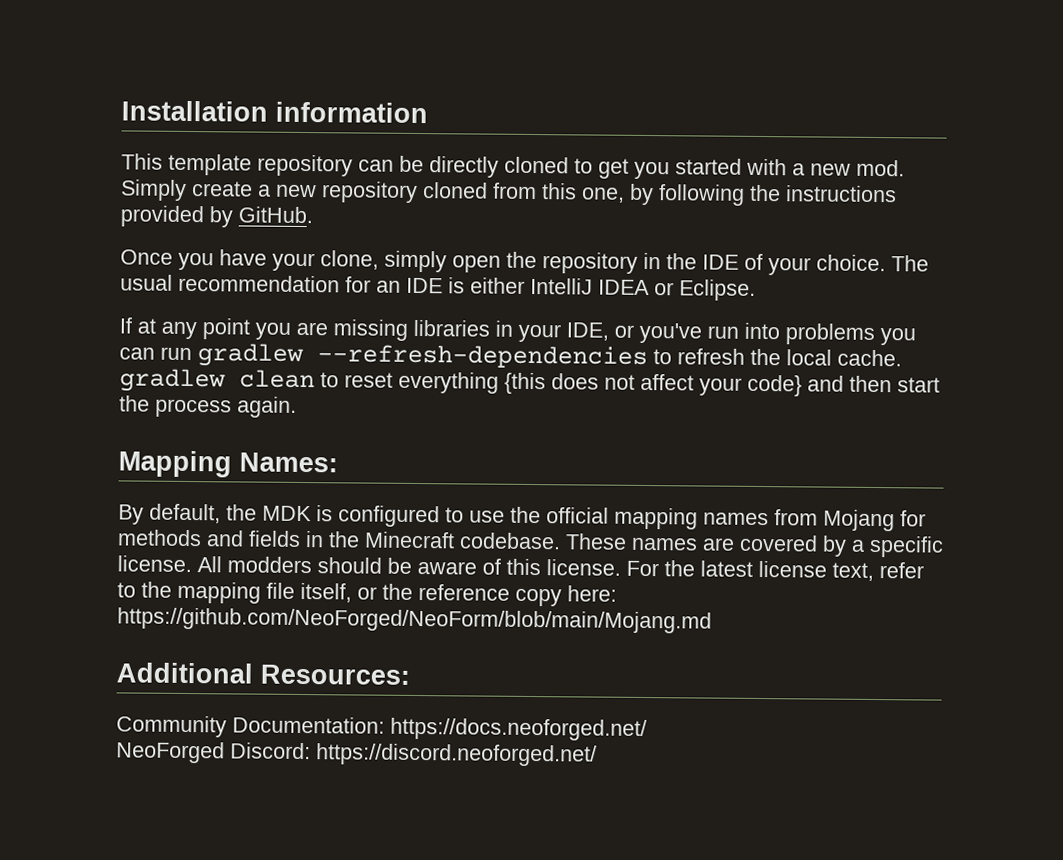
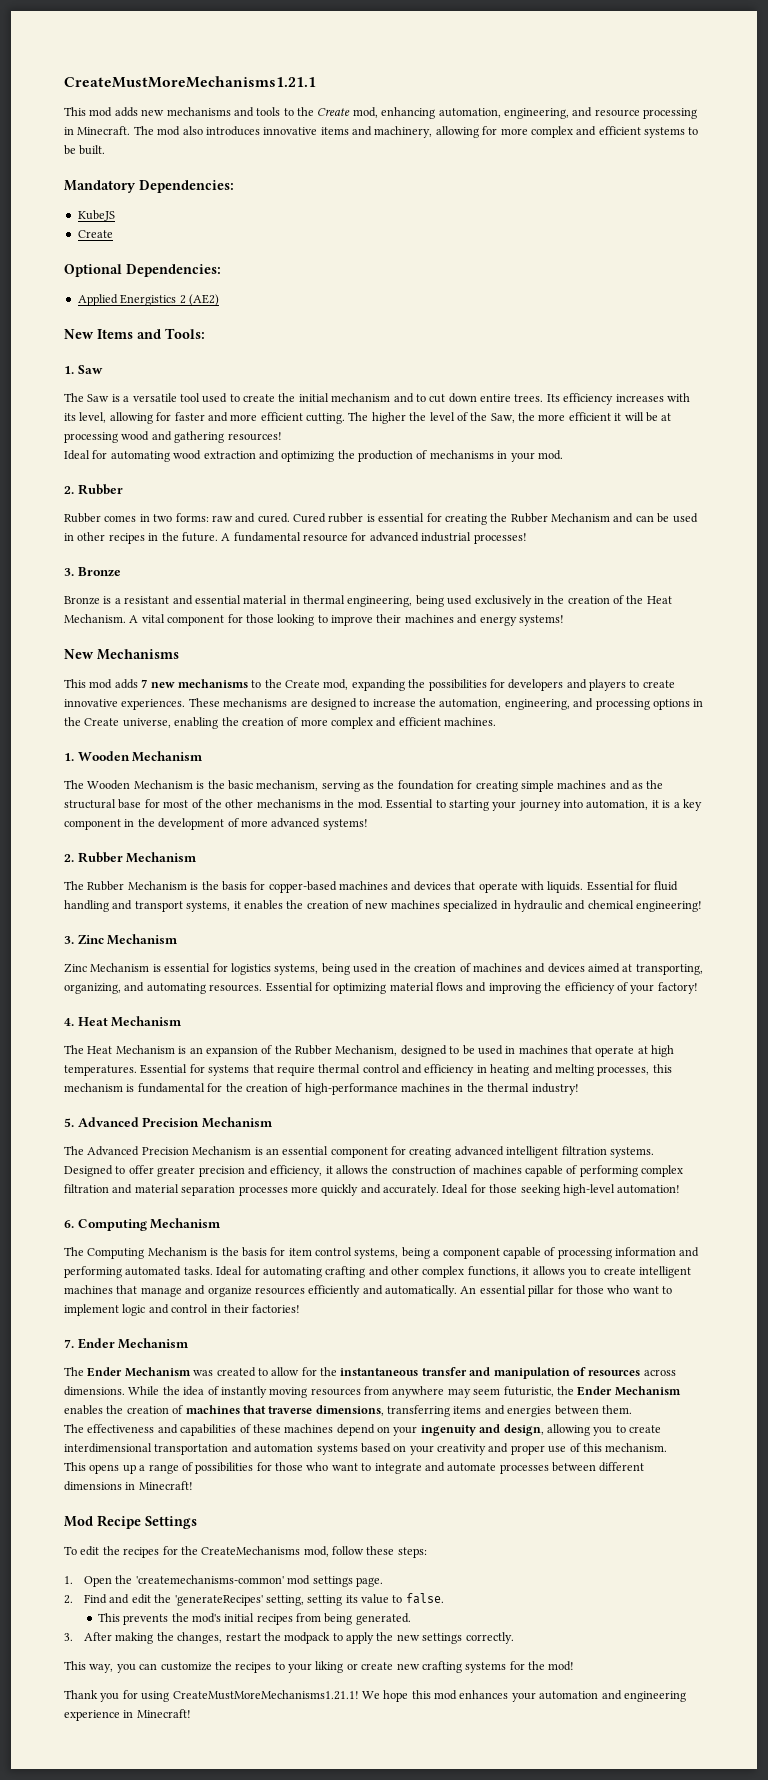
[121,100,428,124] [121,153,905,180] [120,179,897,206] [120,205,313,228] [120,249,929,276] [120,274,756,301] [119,317,916,346] [119,343,902,370] [119,368,940,397] [119,395,297,418] [118,450,338,478] [118,503,926,532] [117,529,944,558] [117,555,924,581] [117,581,617,607] [117,607,712,634] [116,662,410,685] [116,715,647,742] [116,741,597,767] Installation information // This template repository can be directly cloned to get you started with a new mod. Simply create a new repository cloned from this one, by following the instructions provided by GitHub. // Once you have your clone, simply open the repository in the IDE of your choice. The usual recommendation for an IDE is either IntelliJ IDEA or Eclipse. // If at any point you are missing libraries in your IDE, or you've run into problems you can run gradlew --refresh-dependencies to refresh the local cache. gradlew clean to reset everything {this does not affect your code} and then start the process again. // Mapping Names: // By default, the MDK is configured to use the official mapping names from Mojang for methods and fields in the Minecraft codebase. These names are covered by a specific license. All modders should be aware of this license. For the latest license text, refer to the mapping file itself, or the reference copy here: https://github.com/NeoForged/NeoForm/blob/main/Mojang.md // Additional Resources: // Community Documentation: https://docs.neoforged.net/ // NeoForged Discord: https://discord.neoforged.net/ -> [64,76,316,88] [64,107,697,119] [64,126,699,138] [64,145,106,155] [64,180,234,193] [77,210,115,221] [77,230,113,238] [64,264,221,277] [77,294,219,306] [64,328,205,339] [64,365,103,374] [64,393,690,405] [64,412,672,424] [64,431,282,443] [64,450,563,462] [64,484,123,495] [64,513,698,525] [64,532,527,544] [64,567,121,577] [64,595,672,607] [64,614,564,626] [64,649,179,660] [64,679,675,691] [64,698,704,710] [64,717,497,729] [64,751,204,762] [64,780,664,792] [64,799,702,811] [64,818,368,830] [64,852,198,863] [64,881,679,893] [64,900,702,912] [64,934,179,945] [64,963,703,975] [64,982,698,994] [64,1016,183,1027] [64,1045,675,1057] [64,1064,672,1076] [64,1083,579,1095] [64,1117,273,1128] [64,1146,654,1158] [64,1165,683,1177] [64,1184,681,1196] [64,1218,222,1231] [64,1247,700,1259] [64,1266,691,1278] [64,1285,672,1297] [64,1304,301,1316] [64,1338,190,1349] [64,1367,676,1379] [64,1386,681,1398] [64,1405,632,1417] [64,1424,661,1436] [64,1443,668,1455] [64,1462,645,1474] [64,1481,193,1491] [64,1515,197,1529] [64,1546,427,1558] [64,1575,383,1587] [64,1593,444,1606] [97,1613,411,1625] [64,1632,514,1644] [64,1661,575,1673] [64,1690,686,1702] [64,1709,191,1721] CreateMustMoreMechanisms1.21.1 // This mod adds new mechanisms and tools to the Create mod, enhancing automation, engineering, and resource processing in Minecraft. The mod also introduces innovative items and machinery, allowing for more complex and efficient systems to be built. // Mandatory Dependencies: // KubeJS // Create // Optional Dependencies: // Applied Energistics 2 (AE2) // New Items and Tools: // 1. Saw // The Saw is a versatile tool used to create the initial mechanism and to cut down entire trees. Its efficiency increases with its level, allowing for faster and more efficient cutting. The higher the level of the Saw, the more efficient it will be at processing wood and gathering resources! // Ideal for automating wood extraction and optimizing the production of mechanisms in your mod. // 2. Rubber // Rubber comes in two forms: raw and cured. Cured rubber is essential for creating the Rubber Mechanism and can be used in other recipes in the future. A fundamental resource for advanced industrial processes! // 3. Bronze // Bronze is a resistant and essential material in thermal engineering, being used exclusively in the creation of the Heat Mechanism. A vital component for those looking to improve their machines and energy systems! // New Mechanisms // This mod adds 7 new mechanisms to the Create mod, expanding the possibilities for developers and players to create innovative experiences. These mechanisms are designed to increase the automation, engineering, and processing options in the Create universe, enabling the creation of more complex and efficient machines. // 1. Wooden Mechanism // The Wooden Mechanism is the basic mechanism, serving as the foundation for creating simple machines and as the structural base for most of the other mechanisms in the mod. Essential to starting your journey into automation, it is a key component in the development of more advanced systems! // 2. Rubber Mechanism // The Rubber Mechanism is the basis for copper-based machines and devices that operate with liquids. Essential for fluid handling and transport systems, it enables the creation of new machines specialized in hydraulic and chemical engineering! // 3. Zinc Mechanism // Zinc Mechanism is essential for logistics systems, being used in the creation of machines and devices aimed at transporting, organizing, and automating resources. Essential for optimizing material flows and improving the efficiency of your factory! // 4. Heat Mechanism // The Heat Mechanism is an expansion of the Rubber Mechanism, designed to be used in machines that operate at high temperatures. Essential for systems that require thermal control and efficiency in heating and melting processes, this mechanism is fundamental for the creation of high-performance machines in the thermal industry! // 5. Advanced Precision Mechanism // The Advanced Precision Mechanism is an essential component for creating advanced intelligent filtration systems. Designed to offer greater precision and efficiency, it allows the construction of machines capable of performing complex filtration and material separation processes more quickly and accurately. Ideal for those seeking high-level automation! // 6. Computing Mechanism // The Computing Mechanism is the basis for item control systems, being a component capable of processing information and performing automated tasks. Ideal for automating crafting and other complex functions, it allows you to create intelligent machines that manage and organize resources efficiently and automatically. An essential pillar for those who want to implement logic and control in their factories! // 7. Ender Mechanism // The Ender Mechanism was created to allow for the instantaneous transfer and manipulation of resources across dimensions. While the idea of instantly moving resources from anywhere may seem futuristic, the Ender Mechanism enables the creation of machines that traverse dimensions, transferring items and energies between them. // The effectiveness and capabilities of these machines depend on your ingenuity and design, allowing you to create interdimensional transportation and automation systems based on your creativity and proper use of this mechanism. // This opens up a range of possibilities for those who want to integrate and automate processes between different dimensions in Minecraft! // Mod Recipe Settings // To edit the recipes for the CreateMechanisms mod, follow these steps: // 1. Open the 'createmechanisms-common' mod settings page. // 2. Find and edit the 'generateRecipes' setting, setting its value to false. // This prevents the mod's initial recipes from being generated. // 3. After making the changes, restart the modpack to apply the new settings correctly. // This way, you can customize the recipes to your liking or create new crafting systems for the mod! // Thank you for using CreateMustMoreMechanisms1.21.1! We hope this mod enhances your automation and engineering experience in Minecraft!

